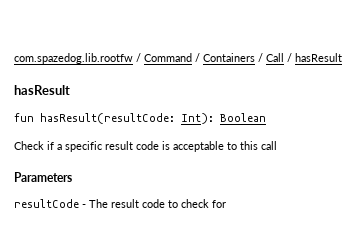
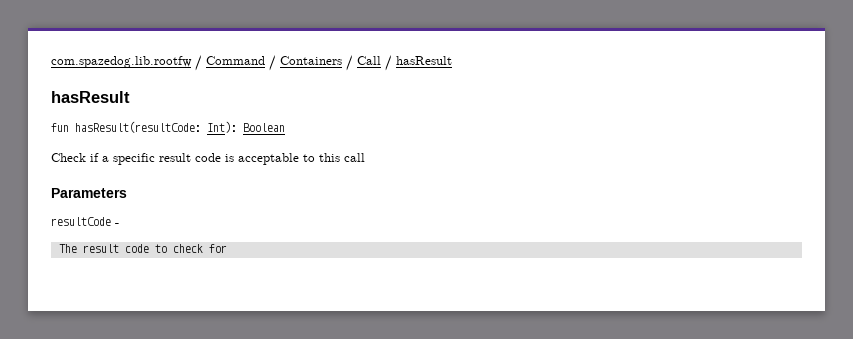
(86, 206) none -> (119, 224) //

